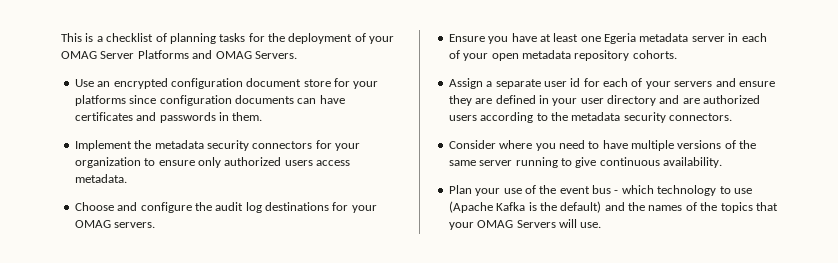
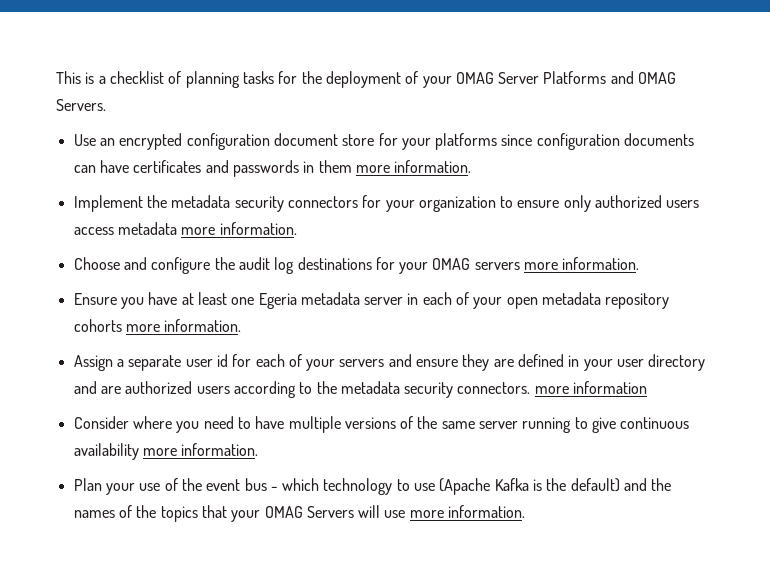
[232,112,263,121] them. -> [318,160,472,173] them more information.
[74,174,127,183] metadata. -> [117,222,297,235] metadata more information.
[114,222,156,228] servers. -> [474,257,640,270] servers more information.
[632,50,677,59] cohorts. -> [73,319,242,332] cohorts more information.
(732, 117) none -> [534,381,648,394] more information
[663,157,722,168] availability. -> [73,443,259,460] availability more information.
[580,222,602,228] use. -> [384,505,526,518] use more information.

